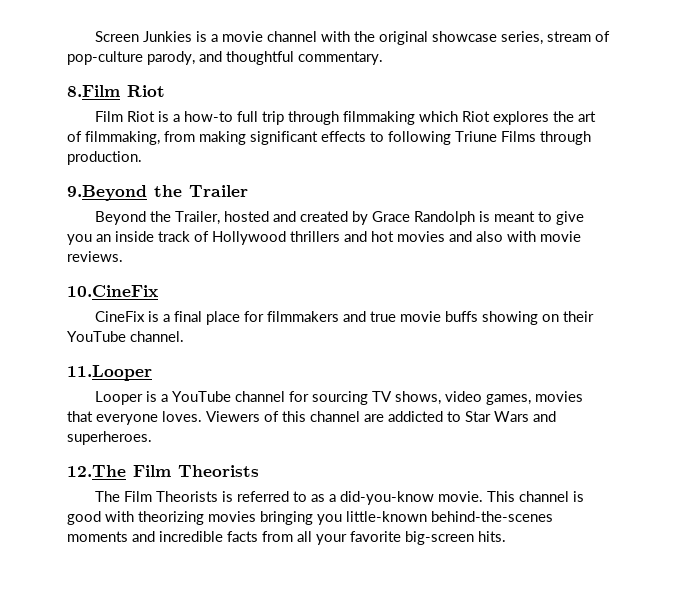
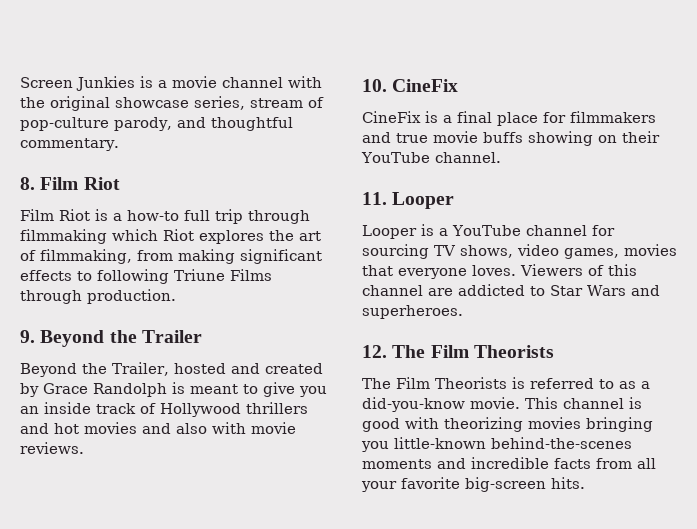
[67,85,120,97] 8.Film -> [20,177,79,190] 8. Film
[67,185,147,201] 9.Beyond -> [20,330,105,347] 9. Beyond
[67,285,158,297] 10.CineFix -> [362,79,459,92] 10. CineFix
[67,365,152,381] 11.Looper -> [362,192,455,209] 11. Looper
[67,465,126,477] 12.The -> [362,345,426,358] 12. The

